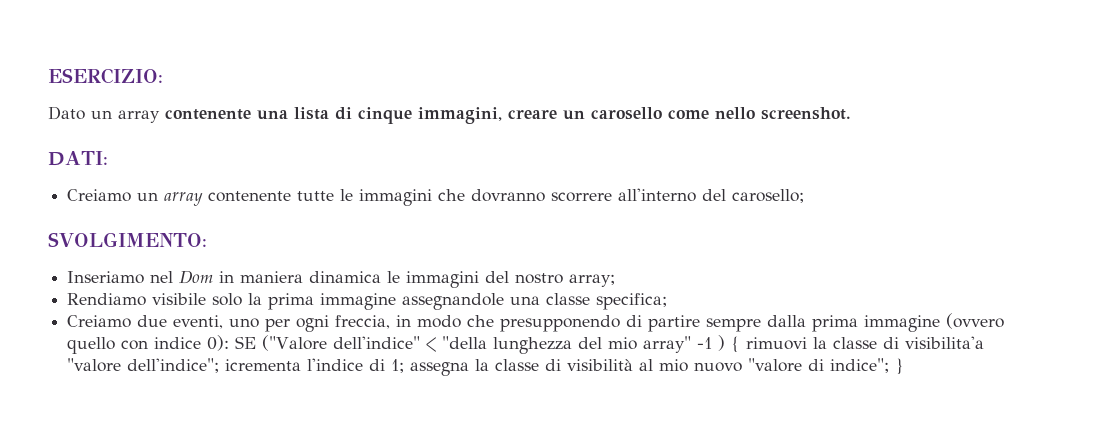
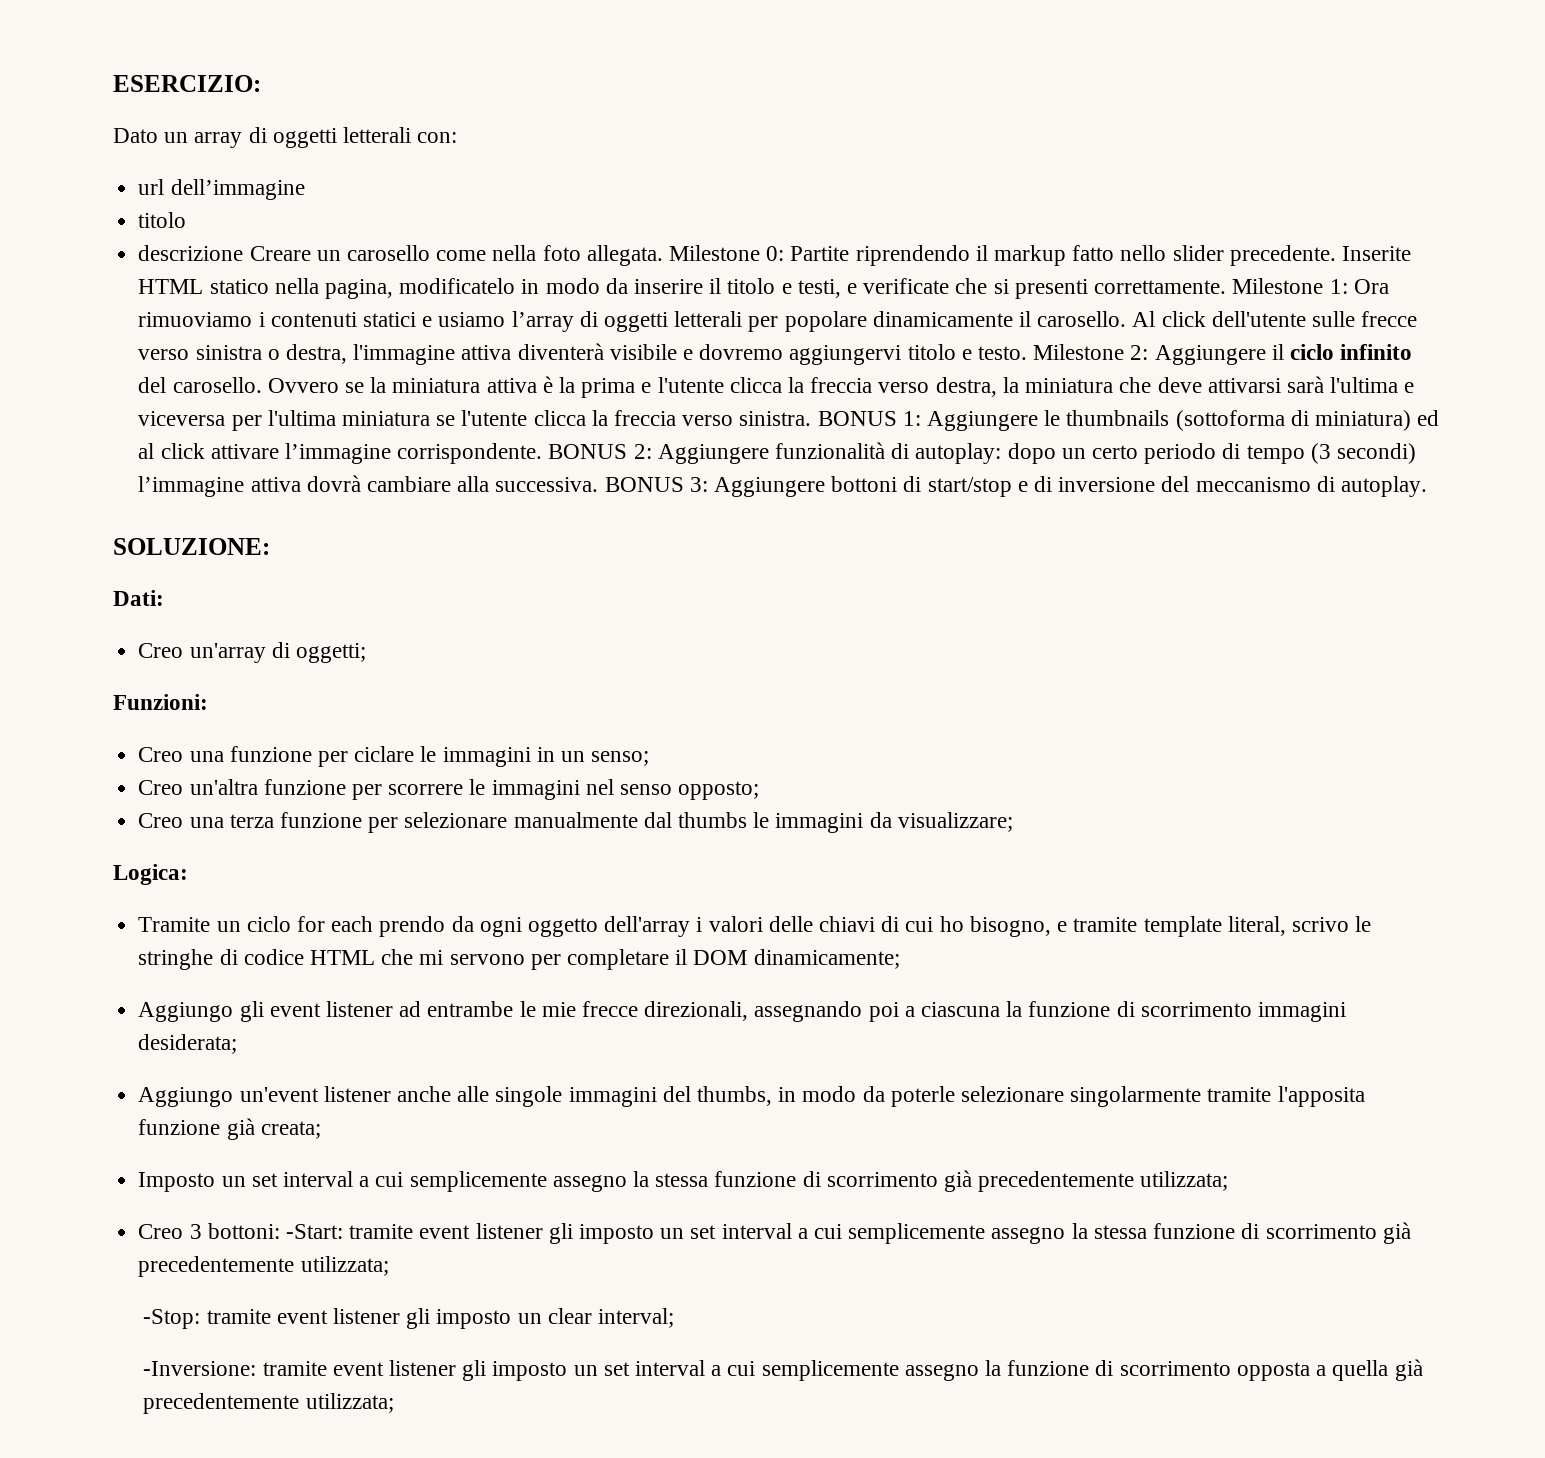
[165,107,851,124] [48,151,108,166] [67,188,805,206] [48,232,207,247] [67,270,616,288] [67,293,668,310] [67,313,1005,332] [67,335,985,354] [67,358,905,376] contenente una lista di cinque immagini, creare un carosello come nello screenshot. // DATI: // Creiamo un array contenente tutte le immagini che dovranno scorrere all'interno del carosello; // SVOLGIMENTO: // Inseriamo nel Dom in maniera dinamica le immagini del nostro array; // Rendiamo visibile solo la prima immagine assegnandole una classe specifica; // Creiamo due eventi, uno per ogni freccia, in modo che presupponendo di partire sempre dalla prima immagine (ovvero quello con indice 0): SE ("Valore dell'indice" < "della lunghezza del mio array" -1 ) { rimuovi la classe di visibilita'a "valore dell'indice"; icrementa l'indice di 1; assegna la classe di visibilità al mio nuovo "valore di indice"; } -> [248,127,458,148] [138,179,305,200] [138,212,187,228] [138,245,1412,266] [138,278,1389,299] [138,311,1418,332] [138,343,1413,365] [138,376,1415,398] [138,410,1440,431] [138,442,1417,464] [138,475,1428,497] [113,538,270,555] [113,590,164,606] [138,642,366,663] [113,694,208,710] [138,746,650,767] [138,779,760,800] [138,812,1013,833] [113,864,188,885] [138,916,1372,937] [138,949,900,970] [138,1001,1347,1022] [138,1034,238,1054] [138,1086,1365,1107] [138,1118,321,1140] [138,1170,1229,1192] [138,1222,1411,1244] [138,1256,389,1277] [143,1308,674,1329] [143,1359,1423,1381] [143,1393,394,1414] di oggetti letterali con: // url dell’immagine // titolo // descrizione Creare un carosello come nella foto allegata. Milestone 0: Partite riprendendo il markup fatto nello slider precedente. Inserite HTML statico nella pagina, modificatelo in modo da inserire il titolo e testi, e verificate che si presenti correttamente. Milestone 1: Ora rimuoviamo i contenuti statici e usiamo l’array di oggetti letterali per popolare dinamicamente il carosello. Al click dell'utente sulle frecce verso sinistra o destra, l'immagine attiva diventerà visibile e dovremo aggiungervi titolo e testo. Milestone 2: Aggiungere il ciclo infinito del carosello. Ovvero se la miniatura attiva è la prima e l'utente clicca la freccia verso destra, la miniatura che deve attivarsi sarà l'ultima e viceversa per l'ultima miniatura se l'utente clicca la freccia verso sinistra. BONUS 1: Aggiungere le thumbnails (sottoforma di miniatura) ed al click attivare l’immagine corrispondente. BONUS 2: Aggiungere funzionalità di autoplay: dopo un certo periodo di tempo (3 secondi) l’immagine attiva dovrà cambiare alla successiva. BONUS 3: Aggiungere bottoni di start/stop e di inversione del meccanismo di autoplay. // SOLUZIONE: // Dati: // Creo un'array di oggetti; // Funzioni: // Creo una funzione per ciclare le immagini in un senso; // Creo un'altra funzione per scorrere le immagini nel senso opposto; // Creo una terza funzione per selezionare manualmente dal thumbs le immagini da visualizzare; // Logica: // Tramite un ciclo for each prendo da ogni oggetto dell'array i valori delle chiavi di cui ho bisogno, e tramite template literal, scrivo le stringhe di codice HTML che mi servono per completare il DOM dinamicamente; // Aggiungo gli event listener ad entrambe le mie frecce direzionali, assegnando poi a ciascuna la funzione di scorrimento immagini desiderata; // Aggiungo un'event listener anche alle singole immagini del thumbs, in modo da poterle selezionare singolarmente tramite l'apposita funzione già creata; // Imposto un set interval a cui semplicemente assegno la stessa funzione di scorrimento già precedentemente utilizzata; // Creo 3 bottoni: -Start: tramite event listener gli imposto un set interval a cui semplicemente assegno la stessa funzione di scorrimento già precedentemente utilizzata; // -Stop: tramite event listener gli imposto un clear interval; // -Inversione: tramite event listener gli imposto un set interval a cui semplicemente assegno la funzione di scorrimento opposta a quella già precedentemente utilizzata;

